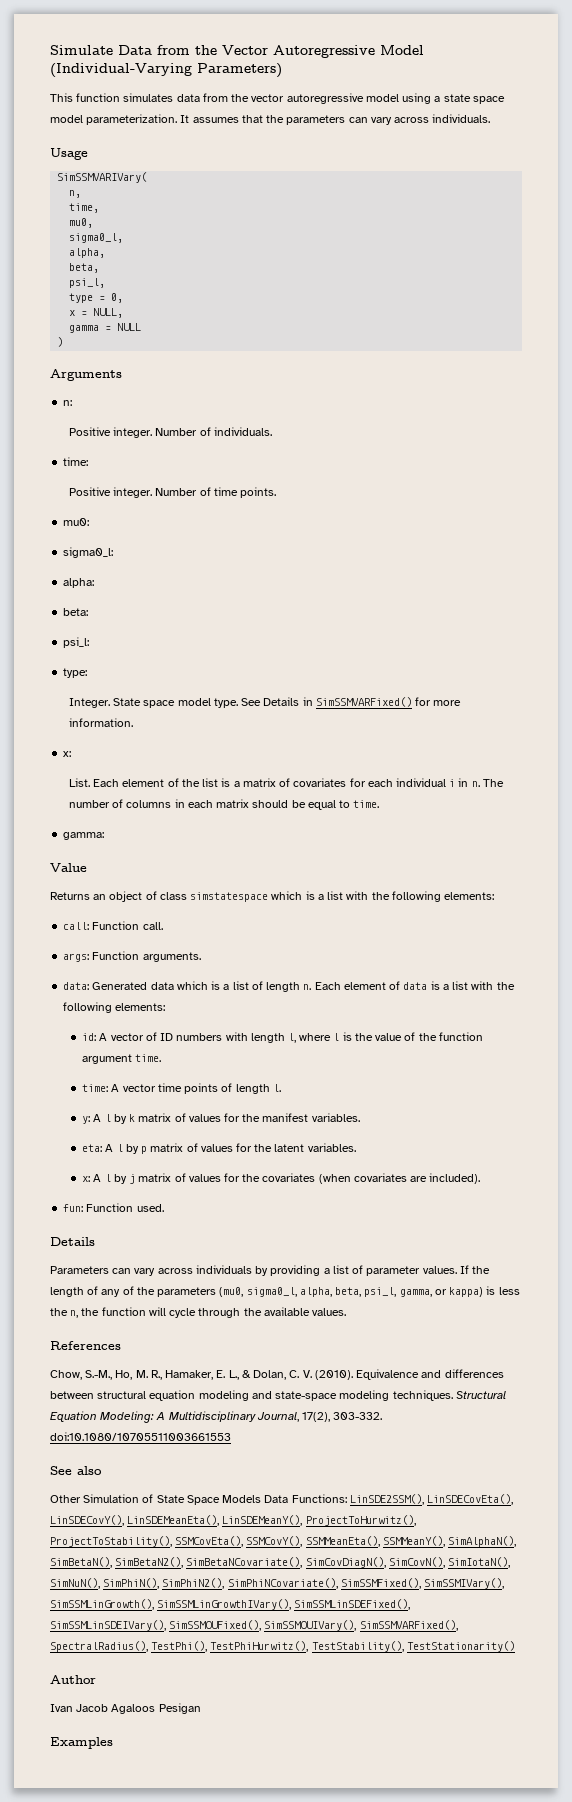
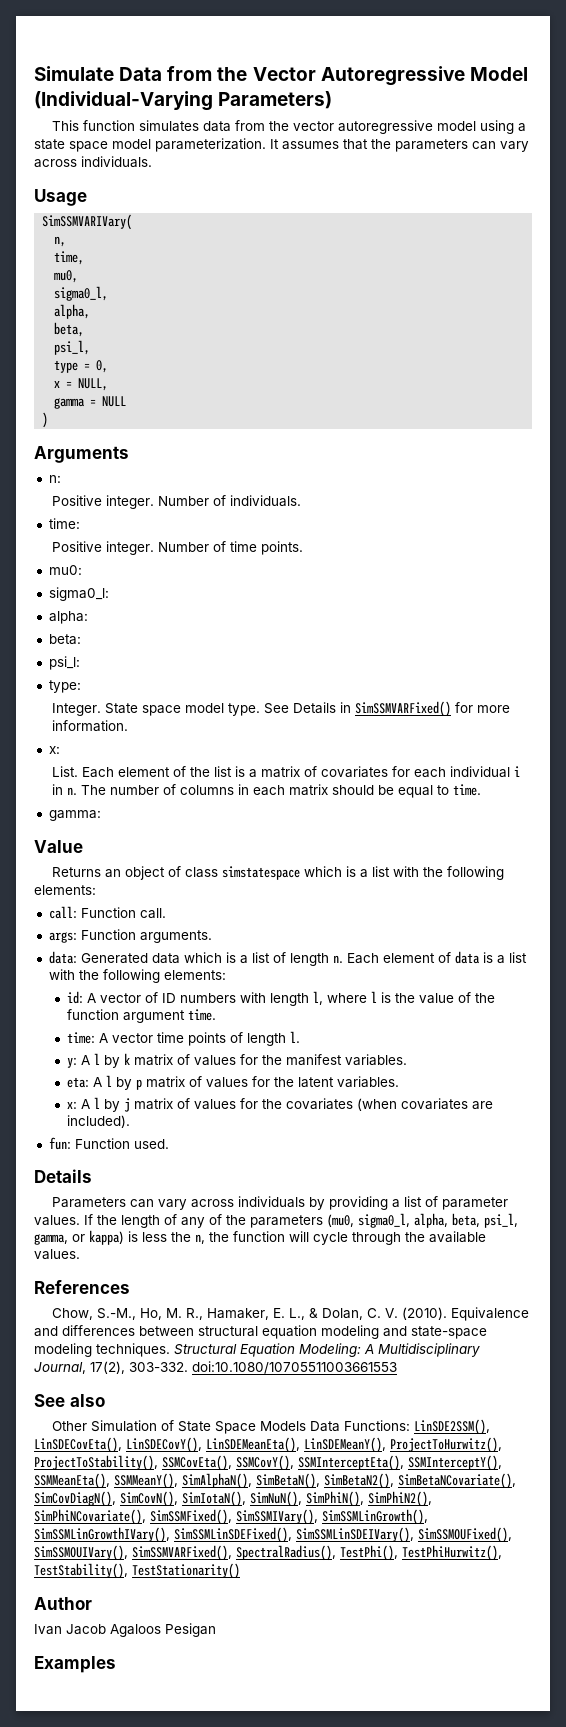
(303, 1541) none -> [298,1455,502,1471] SSMInterceptEta(), SSMInterceptY(),

